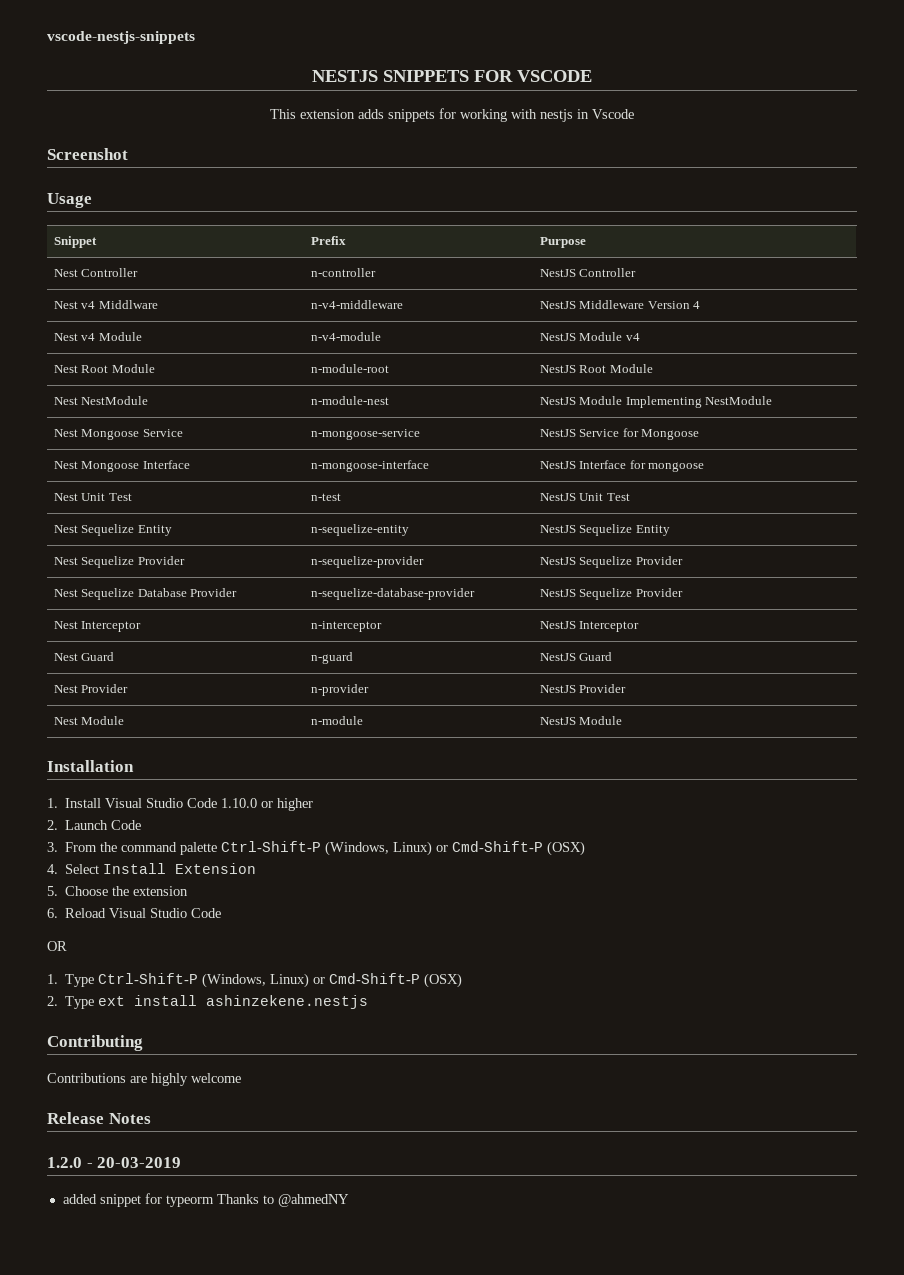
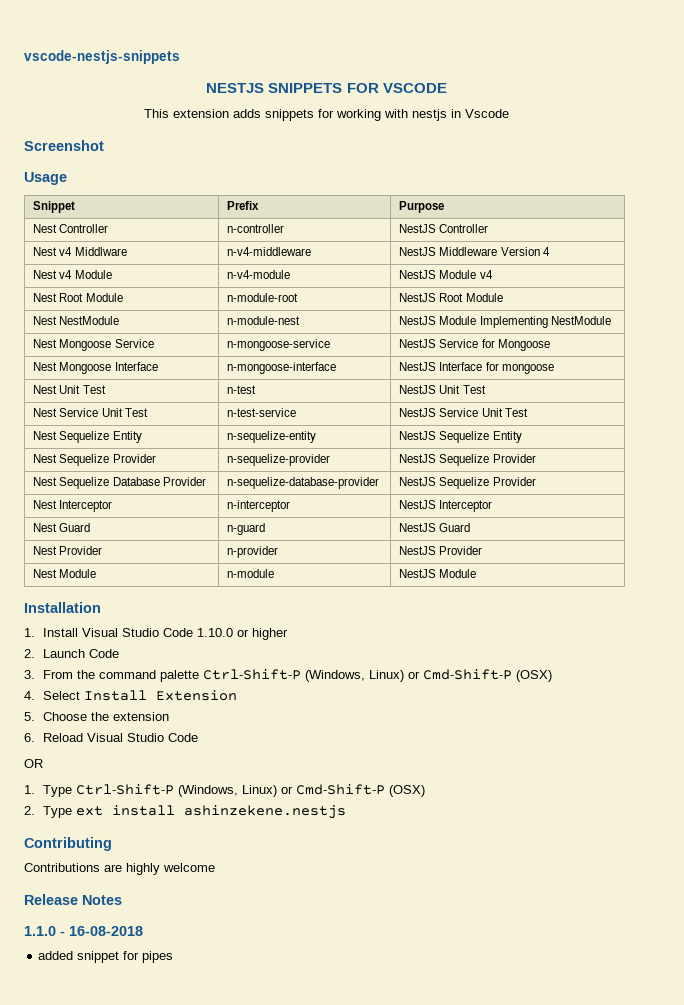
(630, 497) none -> [33,408,148,417] [227,408,297,417] [399,408,528,417] // Nest Service Unit Test | n-test-service | NestJS Service Unit Test
[47,1157,182,1168] 1.2.0 - 20-03-2019 -> [24,926,143,936] 1.1.0 - 16-08-2018
[165,1194,349,1207] typeorm Thanks to @ahmedNY -> [142,951,174,963] pipes

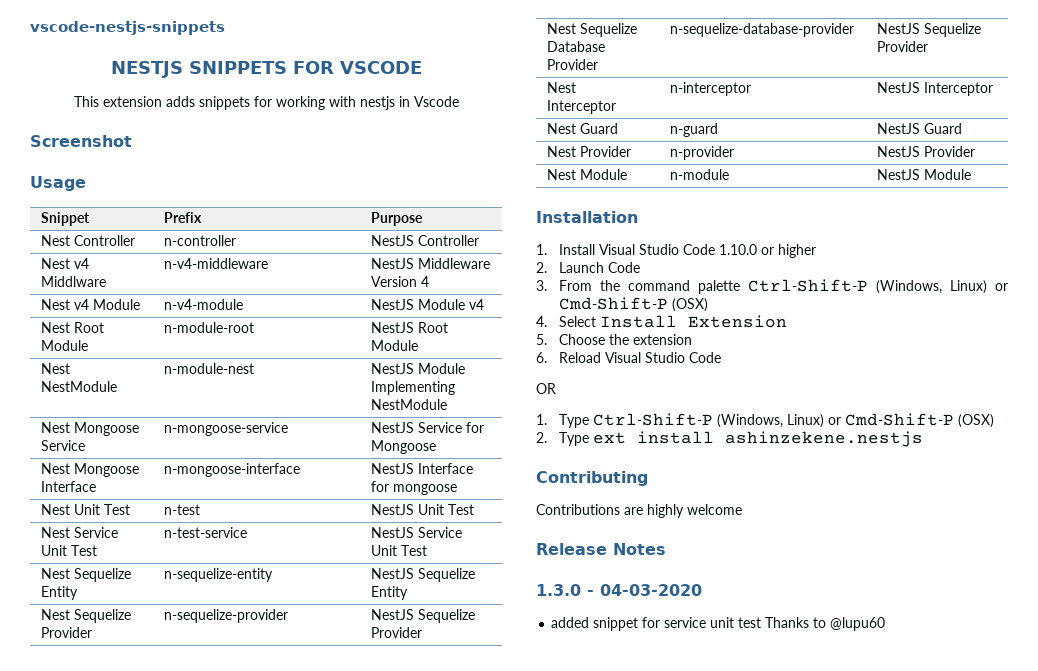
[24,926,143,936] 1.1.0 - 16-08-2018 -> [536,584,702,596] 1.3.0 - 04-03-2020
[142,951,174,963] pipes -> [664,617,886,631] service unit test Thanks to @lupu60

